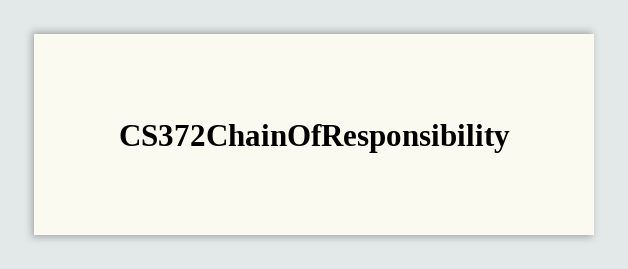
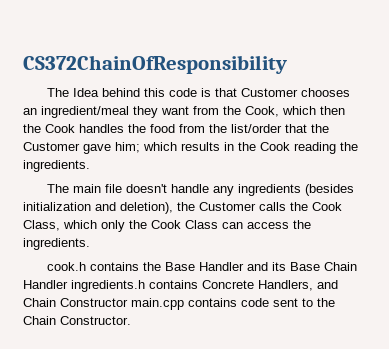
(510, 138) none -> [46,88,350,97] [23,106,345,118] [23,124,329,133] [23,142,358,154] [23,160,90,172] [46,184,354,196] [23,202,342,214] [23,220,311,232] [23,238,90,250] [46,262,357,271] [23,280,338,292] [23,298,335,310] [23,316,131,325] // The Idea behind this code is that Customer chooses an ingredient/meal they want from the Cook, which then the Cook handles the food from the list/order that the Customer gave him; which results in the Cook reading the ingredients. // The main file doesn't handle any ingredients (besides initialization and deletion), the Customer calls the Cook Class, which only the Cook Class can access the ingredients. // cook.h contains the Base Handler and its Base Chain Handler ingredients.h contains Concrete Handlers, and Chain Constructor main.cpp contains code sent to the Chain Constructor.

